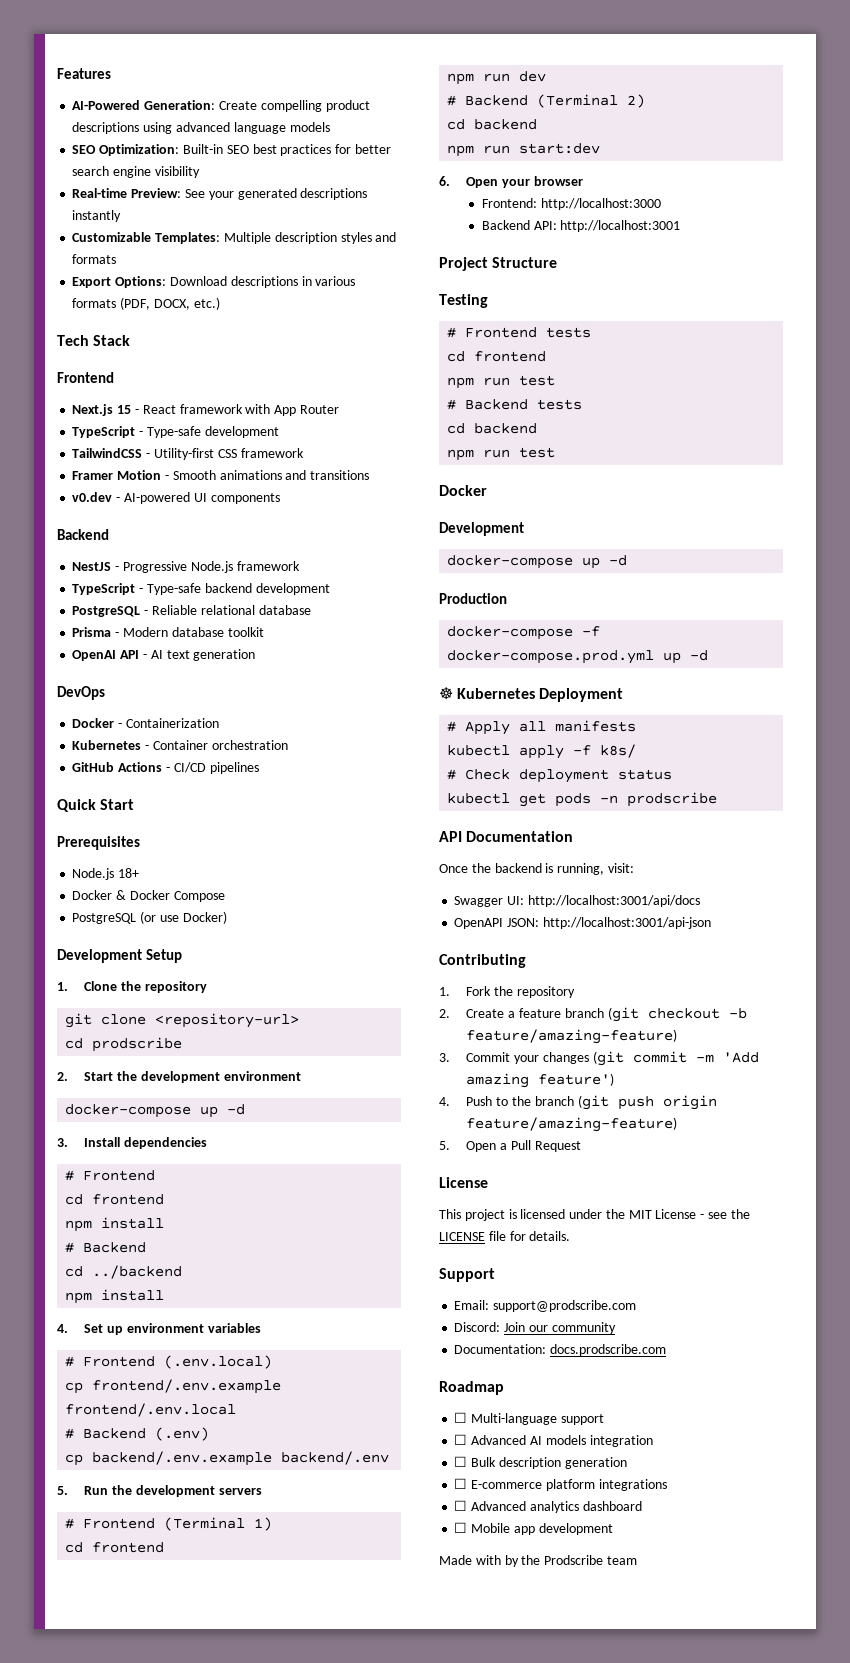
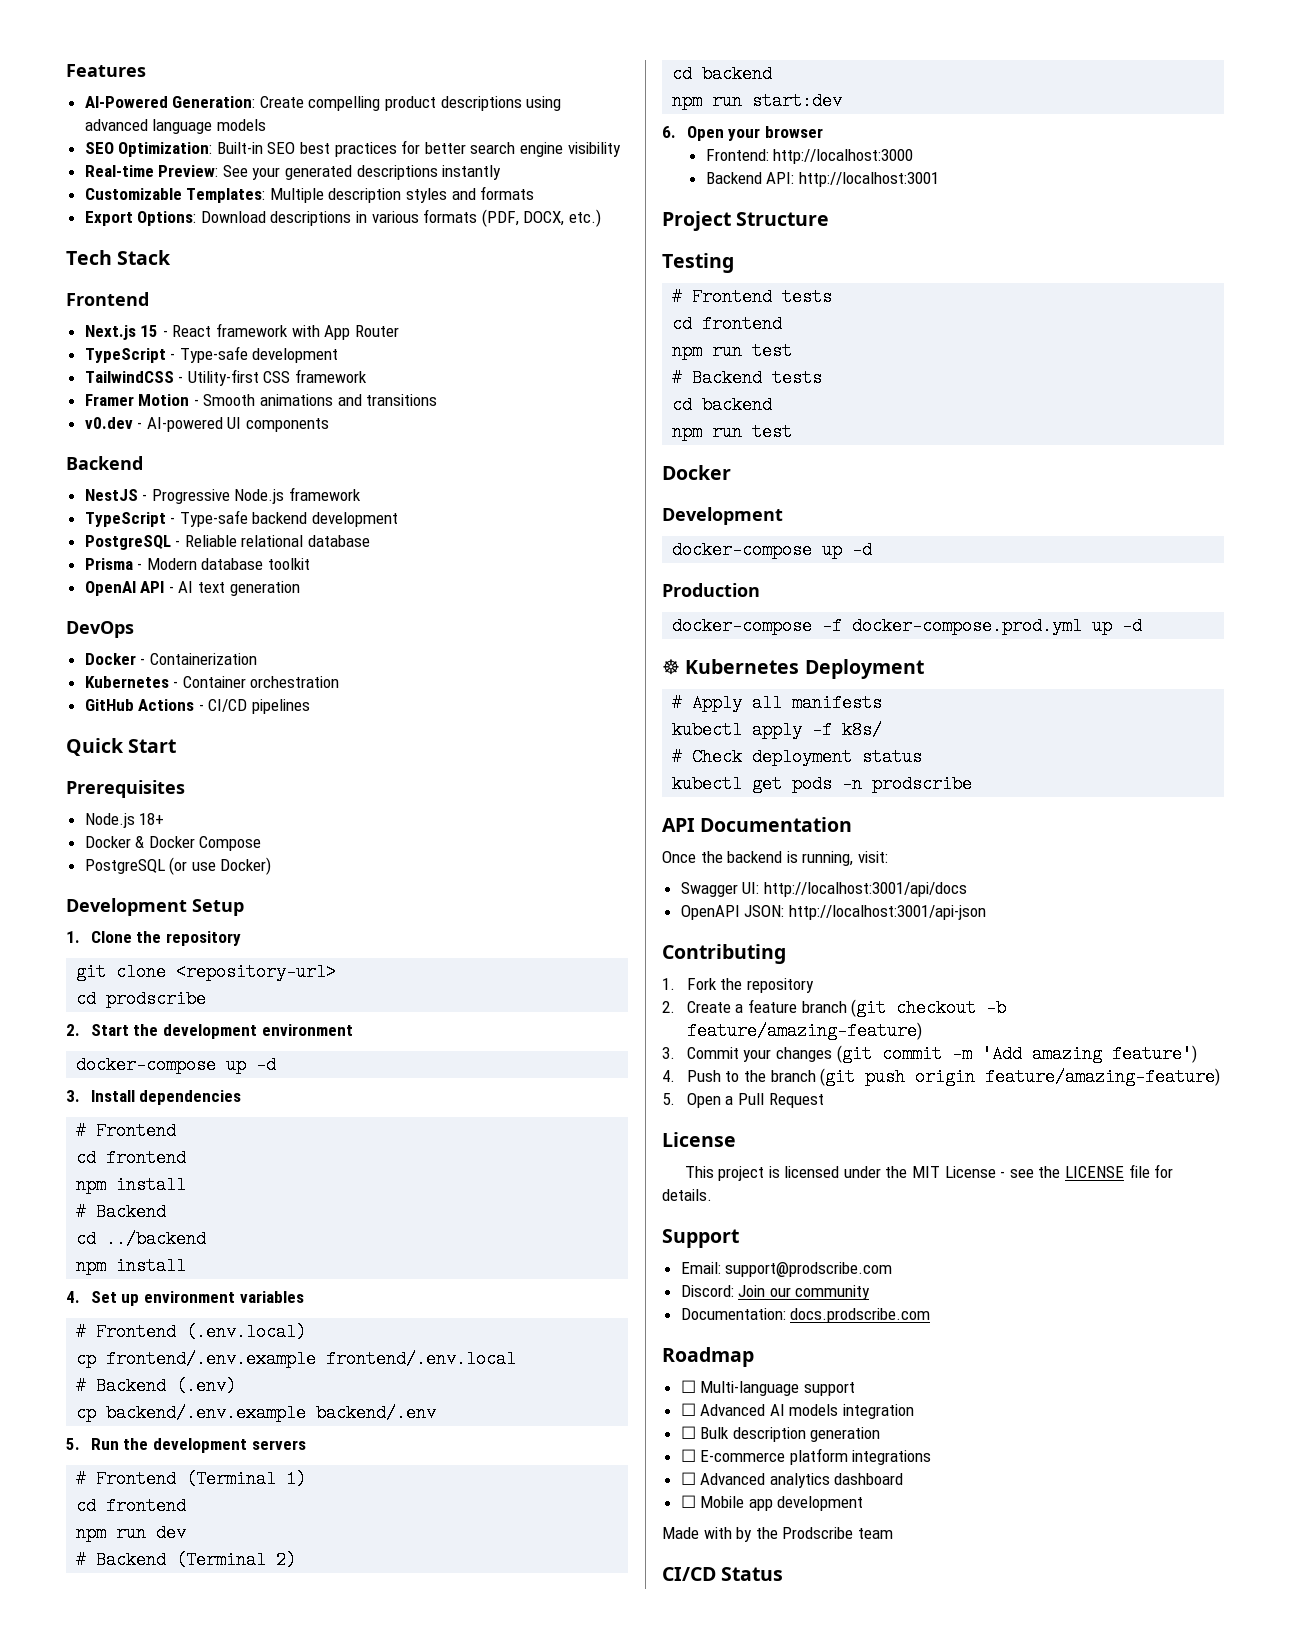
(637, 1560) none -> [662,1567,784,1581] // CI/CD Status

